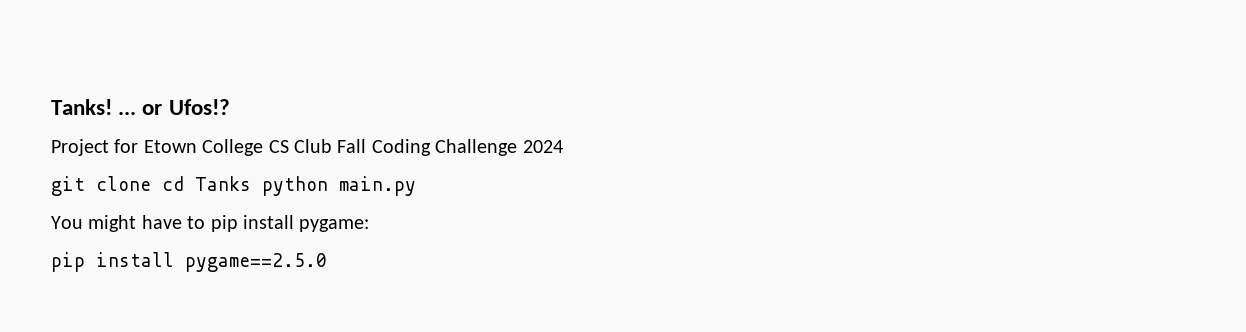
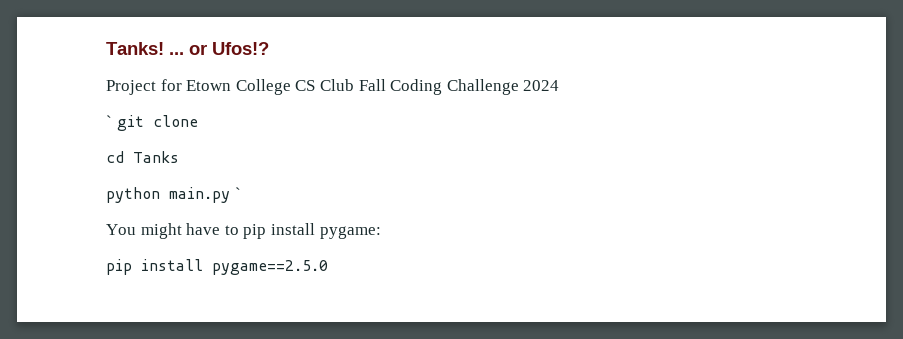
(563, 146) none -> [106,115,112,127] `
(151, 183) none -> (198, 121) //
(251, 183) none -> (179, 157) //
(416, 186) none -> [234,187,241,199] `

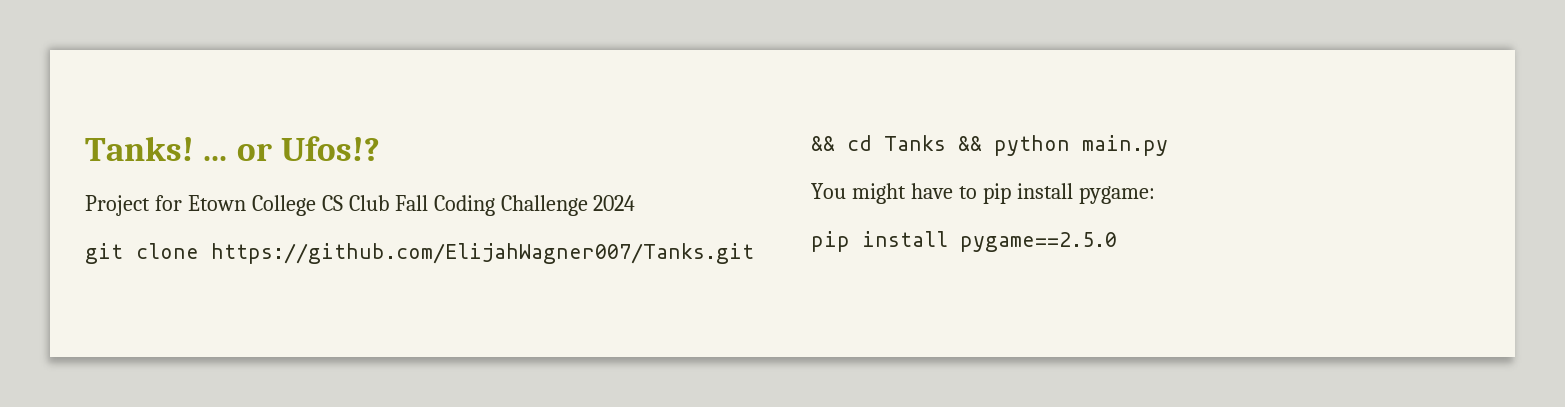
[106,115,112,127] ` -> (636, 203) none
(198, 121) // -> [211,243,754,264] [811,136,835,151] https://github.com/ElijahWagner007/Tanks.git &&
(179, 157) // -> [958,136,982,151] &&
[234,187,241,199] ` -> (1168, 145) none

